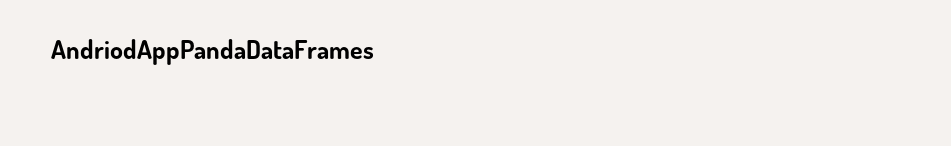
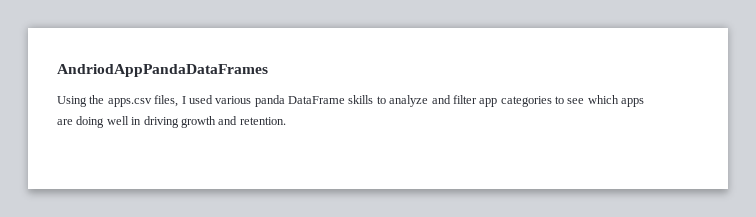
(374, 52) none -> [57,95,645,107] [57,116,286,128] // Using the apps.csv files, I used various panda DataFrame skills to analyze and filter app categories to see which apps are doing well in driving growth and retention.

